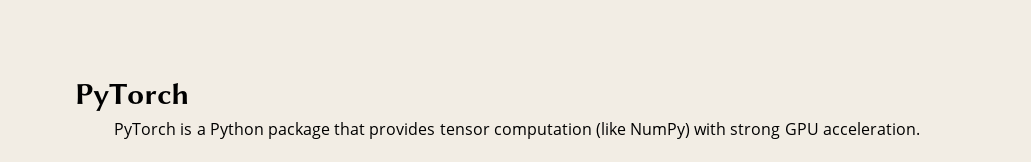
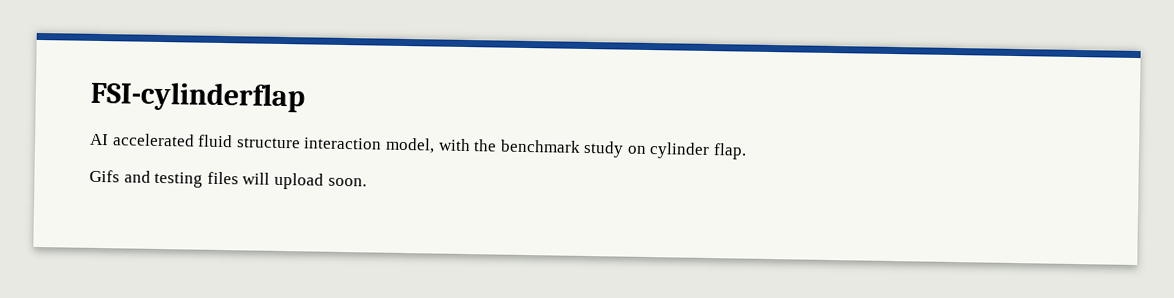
[75,83,189,111] [114,122,920,139] PyTorch // PyTorch is a Python package that provides tensor computation (like NumPy) with strong GPU acceleration. -> [90,80,306,113] [90,133,748,160] [89,169,367,190] FSI-cylinderflap // AI accelerated fluid structure interaction model, with the benchmark study on cylinder flap. // Gifs and testing files will upload soon.

